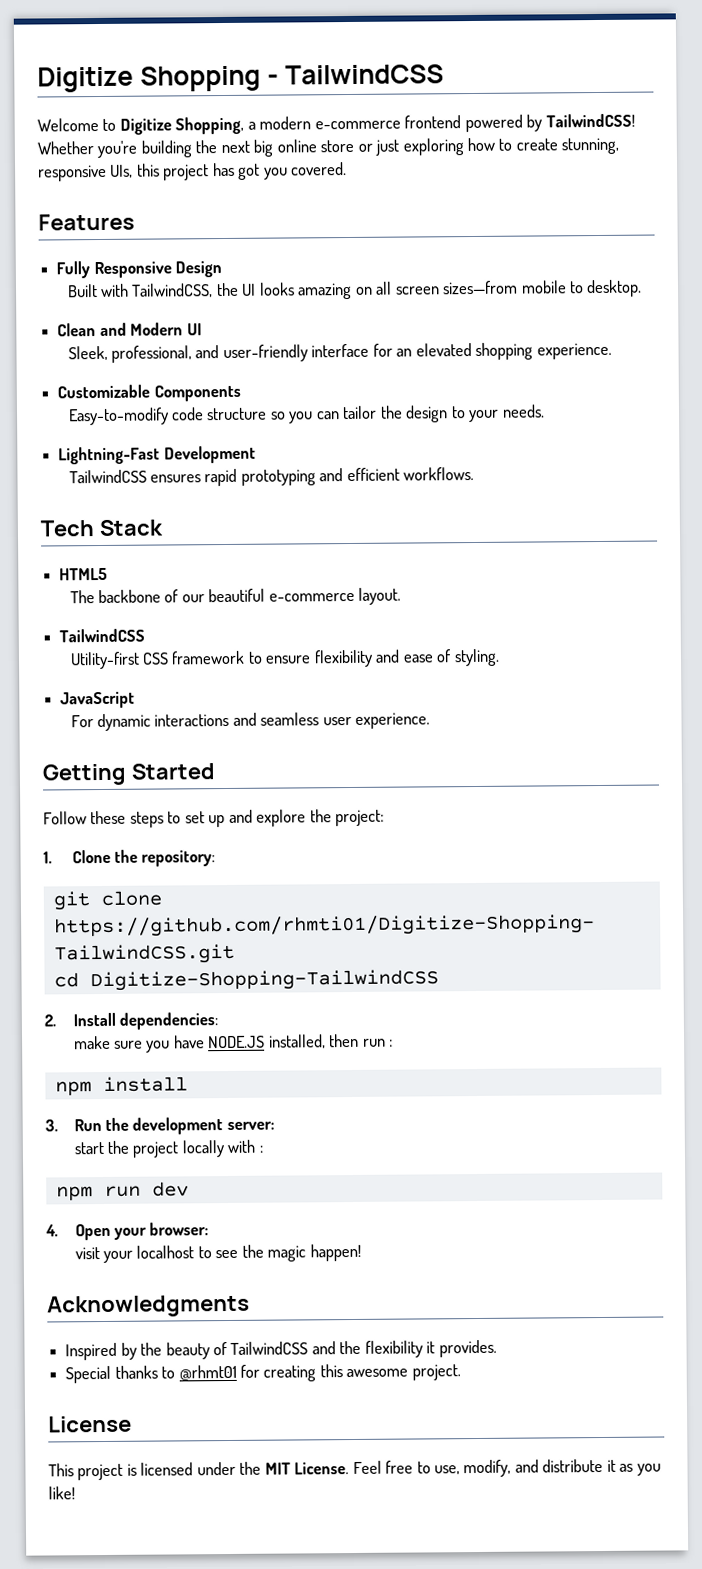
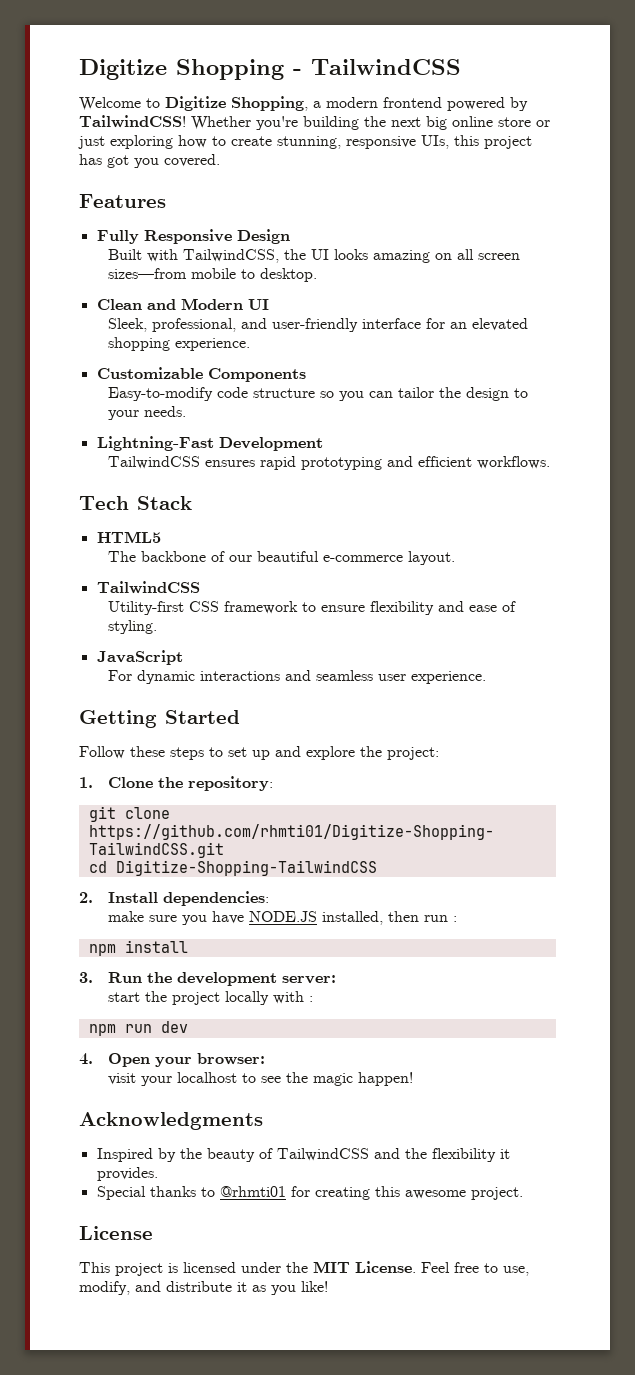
[314,120,401,130] e-commerce -> (378, 102) none
[178,1364,237,1381] @rhmt01 -> [219,1186,286,1197] @rhmti01

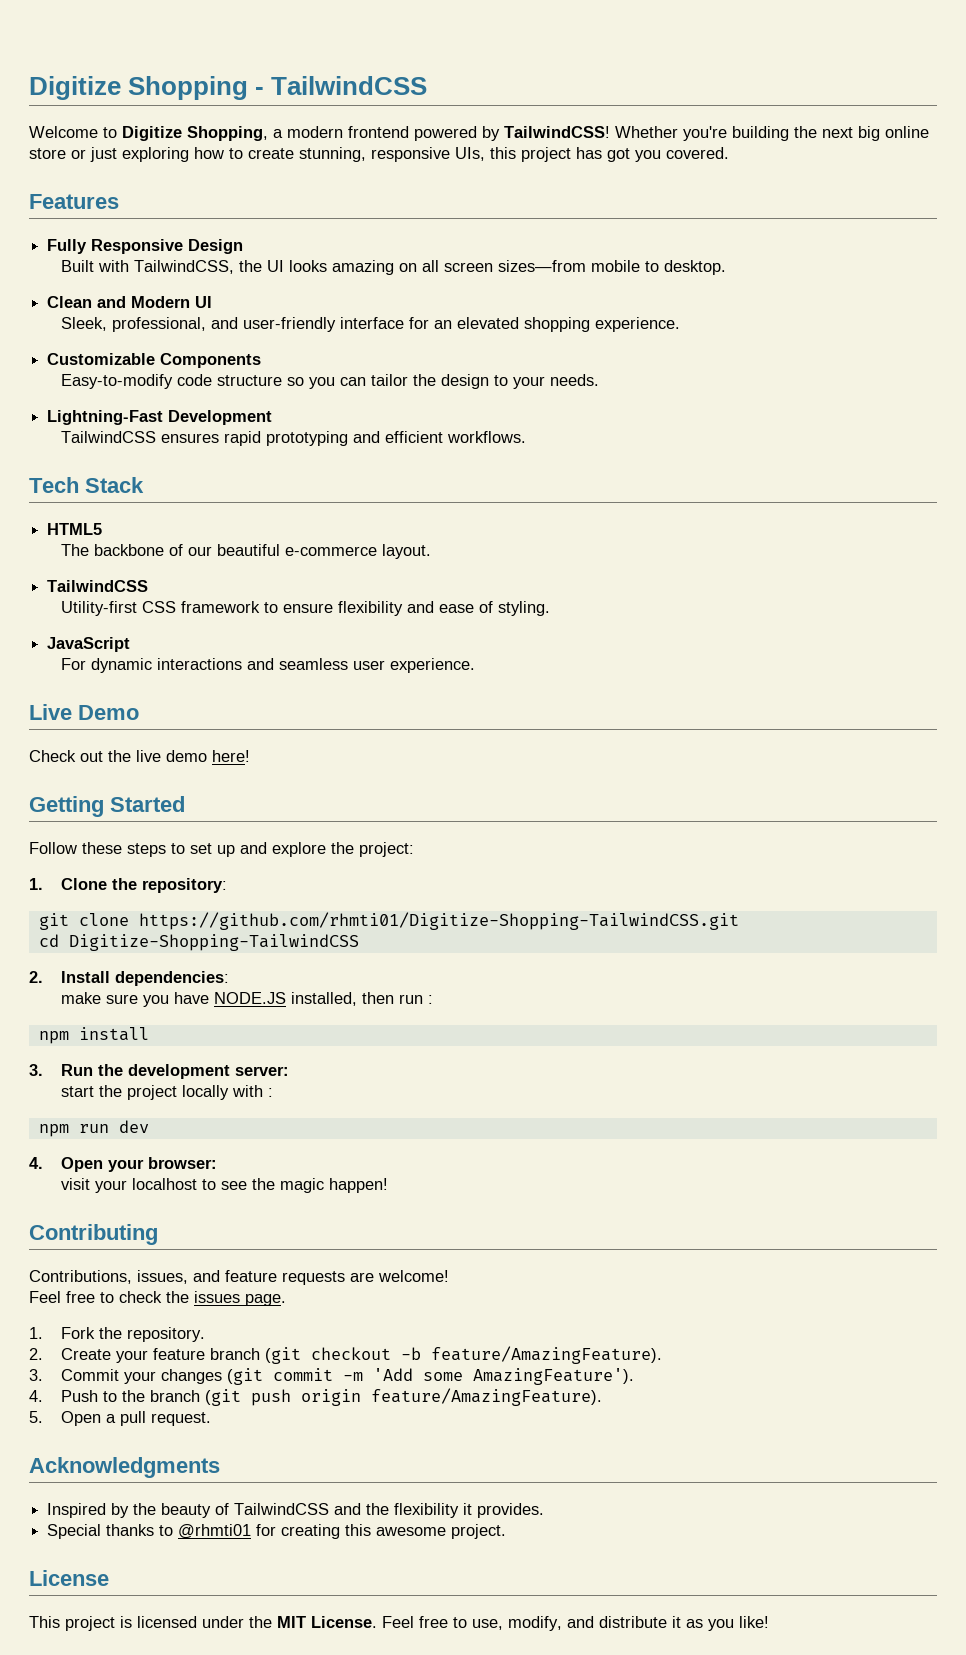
(486, 677) none -> [29,704,139,720] [29,750,250,762] // Live Demo // Check out the live demo here!
(413, 1079) none -> [29,1224,158,1245] [29,1270,449,1285] [29,1291,286,1306] [29,1327,205,1342] [29,1346,662,1364] [29,1368,634,1385] [29,1388,602,1406] [29,1411,211,1426] // Contributing // Contributions, issues, and feature requests are welcome! // Feel free to check the issues page. // 1. Fork the repository. // 2. Create your feature branch (git checkout -b feature/AmazingFeature). // 3. Commit your changes (git commit -m 'Add some AmazingFeature'). // 4. Push to the branch (git push origin feature/AmazingFeature). // 5. Open a pull request.

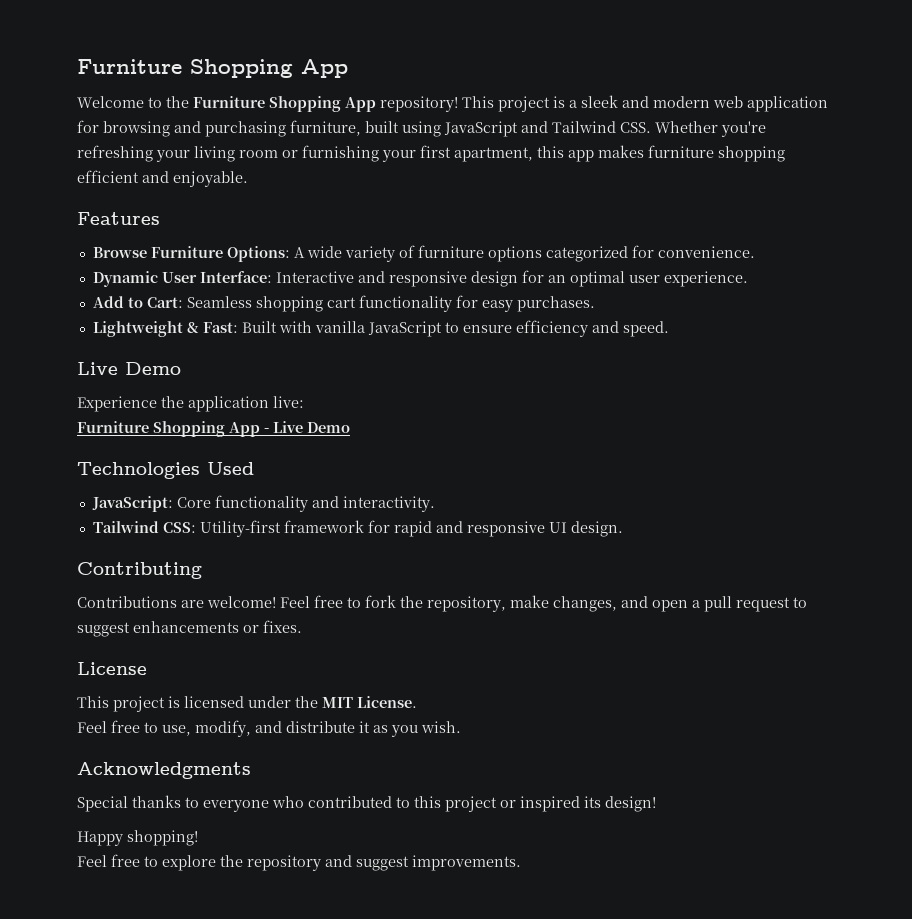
[29,76,428,100] [29,126,929,141] [29,147,729,162] [29,194,119,209] [47,239,244,254] [60,260,726,275] [47,296,213,308] [60,317,680,332] [47,353,262,368] [60,374,599,389] [47,410,273,425] [60,431,526,446] [29,477,144,493] [47,523,103,535] [60,544,431,559] [47,580,149,592] [60,601,550,616] [47,637,131,652] [60,658,475,673] [29,704,139,720] [29,750,250,762] [29,796,185,817] [29,842,414,857] [29,878,227,893] [38,912,739,930] [38,934,359,951] [29,971,229,986] [60,992,433,1007] [38,1027,149,1044] [29,1064,289,1079] [60,1085,273,1100] [38,1120,149,1137] [29,1157,217,1172] [60,1178,388,1193] [29,1224,158,1245] [29,1270,345,1285] Digitize Shopping - TailwindCSS // Welcome to Digitize Shopping, a modern frontend powered by TailwindCSS! Whether you're building the next big online store or just exploring how to create stunning, responsive UIs, this project has got you covered. // Features // Fully Responsive Design // Built with TailwindCSS, the UI looks amazing on all screen sizes—from mobile to desktop. // Clean and Modern UI // Sleek, professional, and user-friendly interface for an elevated shopping experience. // Customizable Components // Easy-to-modify code structure so you can tailor the design to your needs. // Lightning-Fast Development // TailwindCSS ensures rapid prototyping and efficient workflows. // Tech Stack // HTML5 // The backbone of our beautiful e-commerce layout. // TailwindCSS // Utility-first CSS framework to ensure flexibility and ease of styling. // JavaScript // For dynamic interactions and seamless user experience. // Live Demo // Check out the live demo here! // Getting Started // Follow these steps to set up and explore the project: // 1. Clone the repository: // git clone https://github.com/rhmti01/Digitize-Shopping-TailwindCSS.git // cd Digitize-Shopping-TailwindCSS // 2. Install dependencies: // make sure you have NODE.JS installed, then run : // npm install // 3. Run the development server: // start the project locally with : // npm run dev // 4. Open your browser: // visit your localhost to see the magic happen! // Contributing // Contributions, issues, and feature requests -> [77,59,348,78] [77,95,828,112] [77,120,766,137] [77,145,785,162] [77,170,248,187] [77,212,160,225] [92,245,755,262] [92,270,748,287] [92,295,595,312] [92,320,669,337] [77,362,181,375] [77,396,304,412] [77,421,350,437] [77,462,254,479] [91,495,435,512] [92,520,623,537] [77,562,202,579] [77,596,177,608] Furniture Shopping App // Welcome to the Furniture Shopping App repository! This project is a sleek and modern web application for browsing and purchasing furniture, built using JavaScript and Tailwind CSS. Whether you're refreshing your living room or furnishing your first apartment, this app makes furniture shopping efficient and enjoyable. // Features // Browse Furniture Options: A wide variety of furniture options categorized for convenience. // Dynamic User Interface: Interactive and responsive design for an optimal user experience. // Add to Cart: Seamless shopping cart functionality for easy purchases. // Lightweight & Fast: Built with vanilla JavaScript to ensure efficiency and speed. // Live Demo // Experience the application live: // Furniture Shopping App - Live Demo // Technologies Used // JavaScript: Core functionality and interactivity. // Tailwind CSS: Utility-first framework for rapid and responsive UI design. // Contributing // Contributions
[29,1291,286,1306] [29,1327,205,1342] [29,1346,662,1364] [29,1368,634,1385] [29,1388,602,1406] [29,1411,211,1426] [29,1457,220,1478] [47,1503,545,1518] [47,1524,507,1539] // Feel free to check the issues page. // 1. Fork the repository. // 2. Create your feature branch (git checkout -b feature/AmazingFeature). // 3. Commit your changes (git commit -m 'Add some AmazingFeature'). // 4. Push to the branch (git push origin feature/AmazingFeature). // 5. Open a pull request. // Acknowledgments // Inspired by the beauty of TailwindCSS and the flexibility it provides. // Special thanks to @rhmti01 for creating this awesome project. -> [280,595,807,612] [77,620,302,637] Feel free to fork the repository, make changes, and open a pull request to suggest enhancements or fixes.
(377, 1622) none -> (417, 702) //
[739,1616,769,1628] like! -> [421,721,461,733] [77,762,251,779] [77,795,656,812] [77,830,198,846] [77,854,521,871] wish. // Acknowledgments // Special thanks to everyone who contributed to this project or inspired its design! // Happy shopping! // Feel free to explore the repository and suggest improvements.

